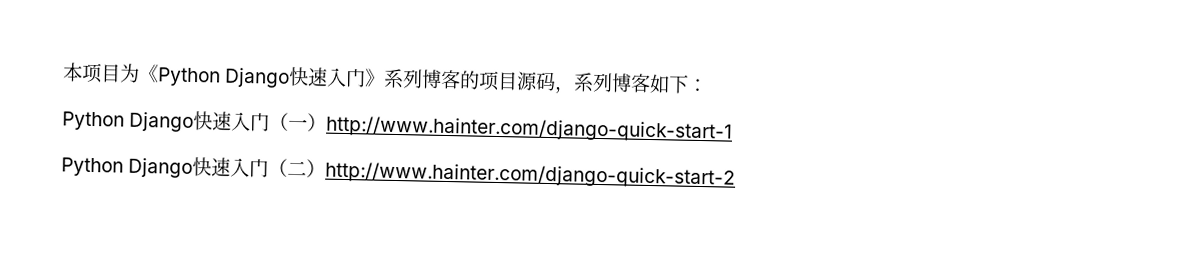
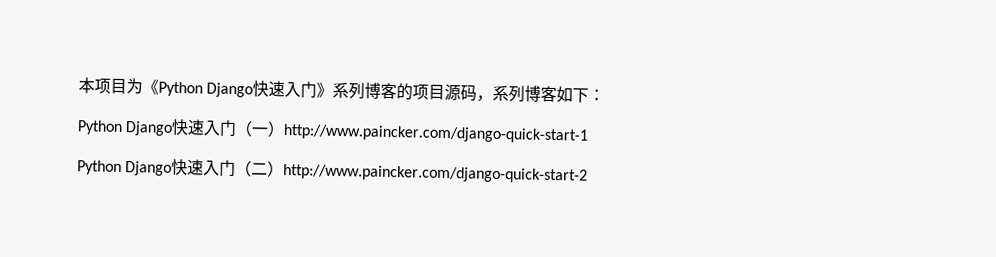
[326,115,734,143] http://www.hainter.com/django-quick-start-1 -> [283,124,589,144] http://www.paincker.com/django-quick-start-1
[325,161,737,189] http://www.hainter.com/django-quick-start-2 -> [283,163,589,184] http://www.paincker.com/django-quick-start-2

